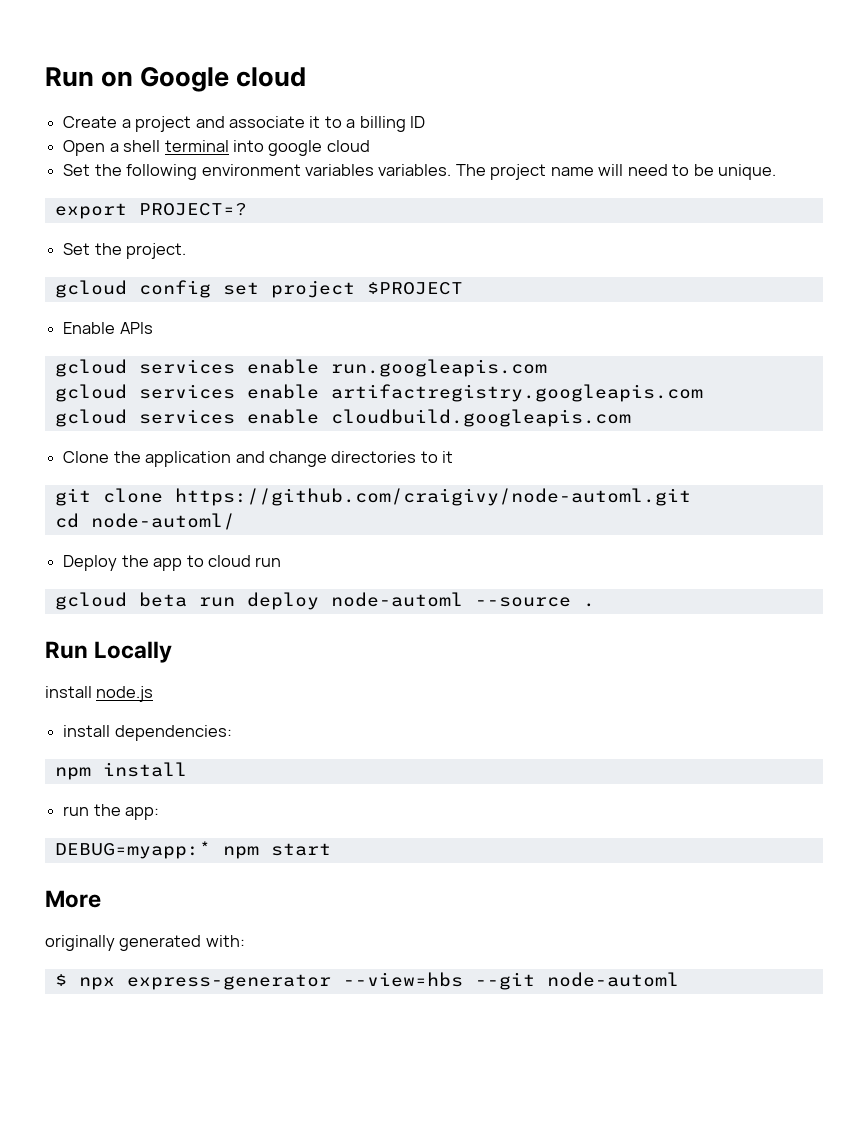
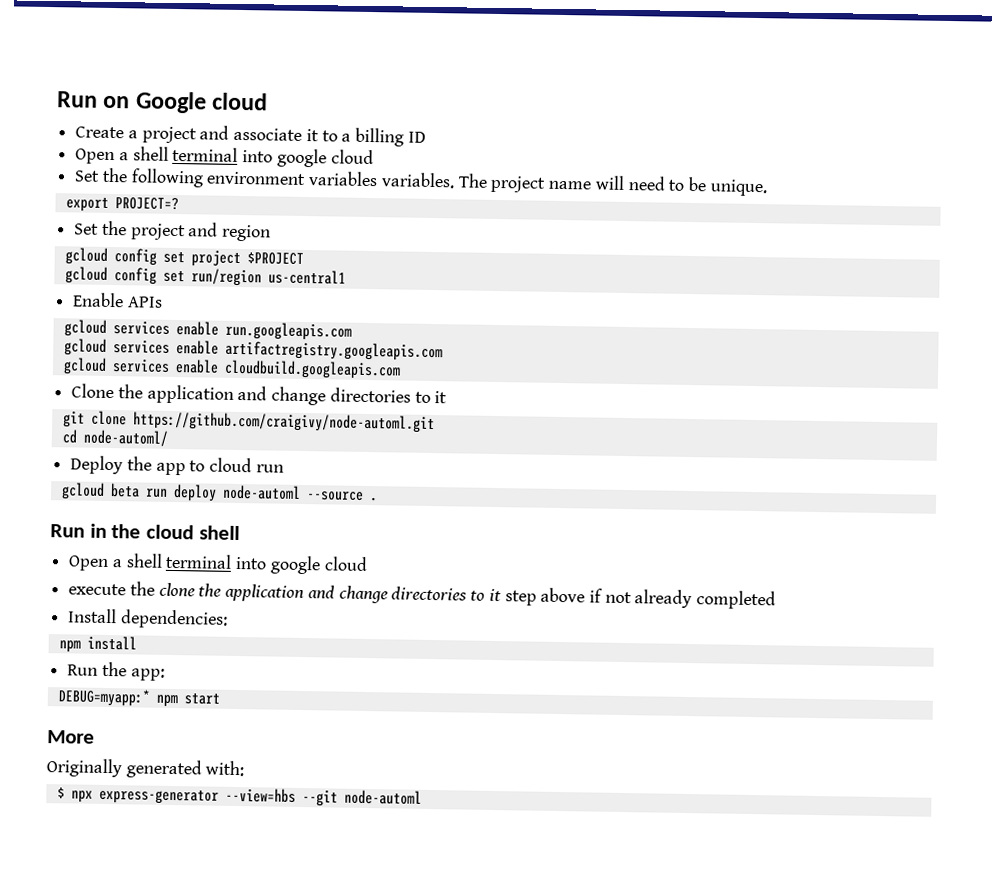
[126,243,187,259] project. -> [130,222,272,242] project and region
(463, 288) none -> [64,266,346,287] // gcloud config set run/region us-central1
[94,641,173,663] [45,686,154,702] [63,725,111,737] Locally // install node.js // install -> [89,523,240,541] [68,553,368,575] [68,581,777,610] [68,608,118,624] in the cloud shell // Open a shell terminal into google cloud // execute the clone the application and change directories to it step above if not already completed // Install
[63,806,90,816] run -> [67,664,99,676] Run
[45,935,115,951] originally -> [46,758,122,778] Originally

